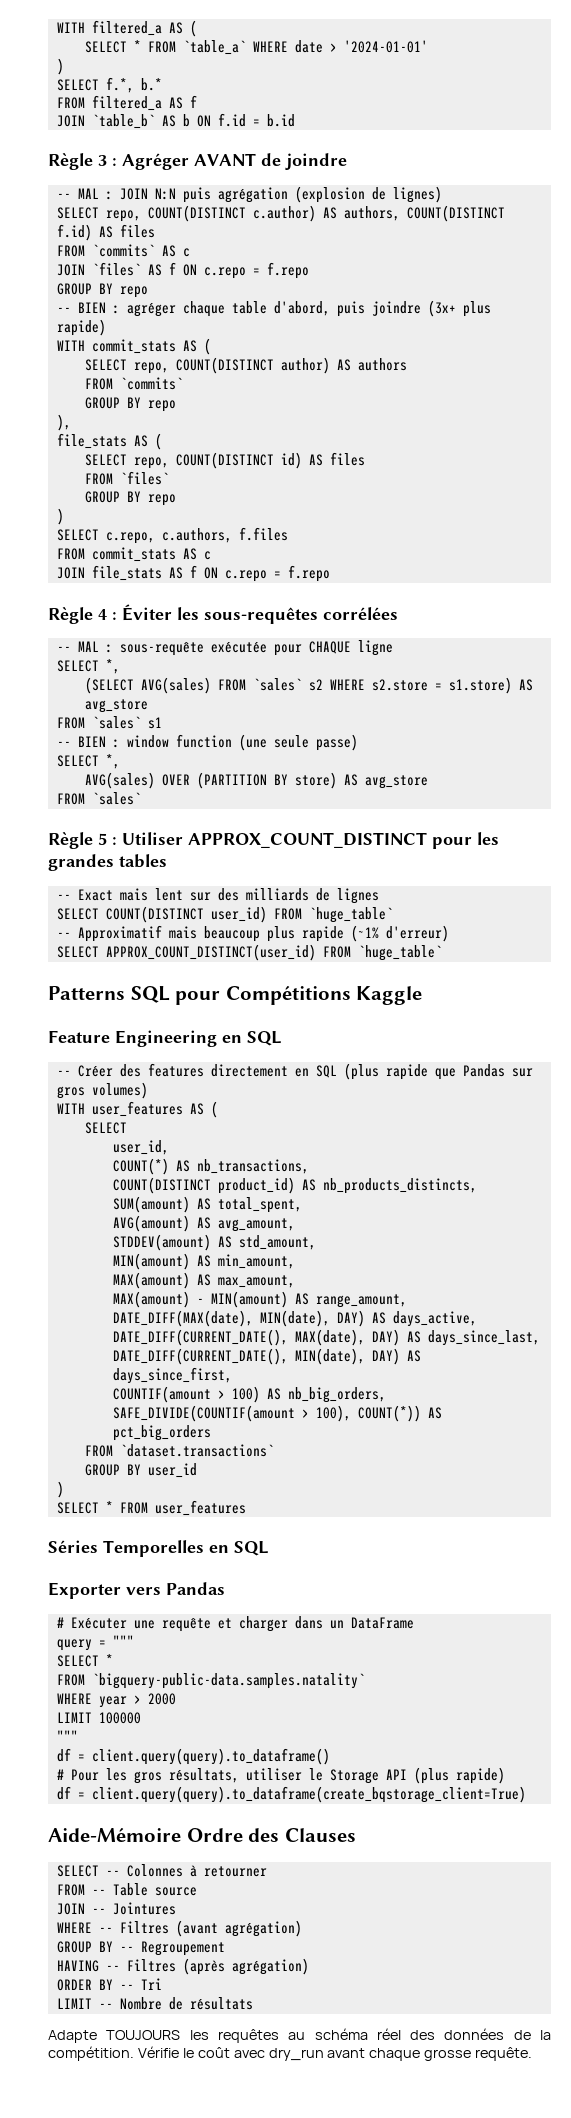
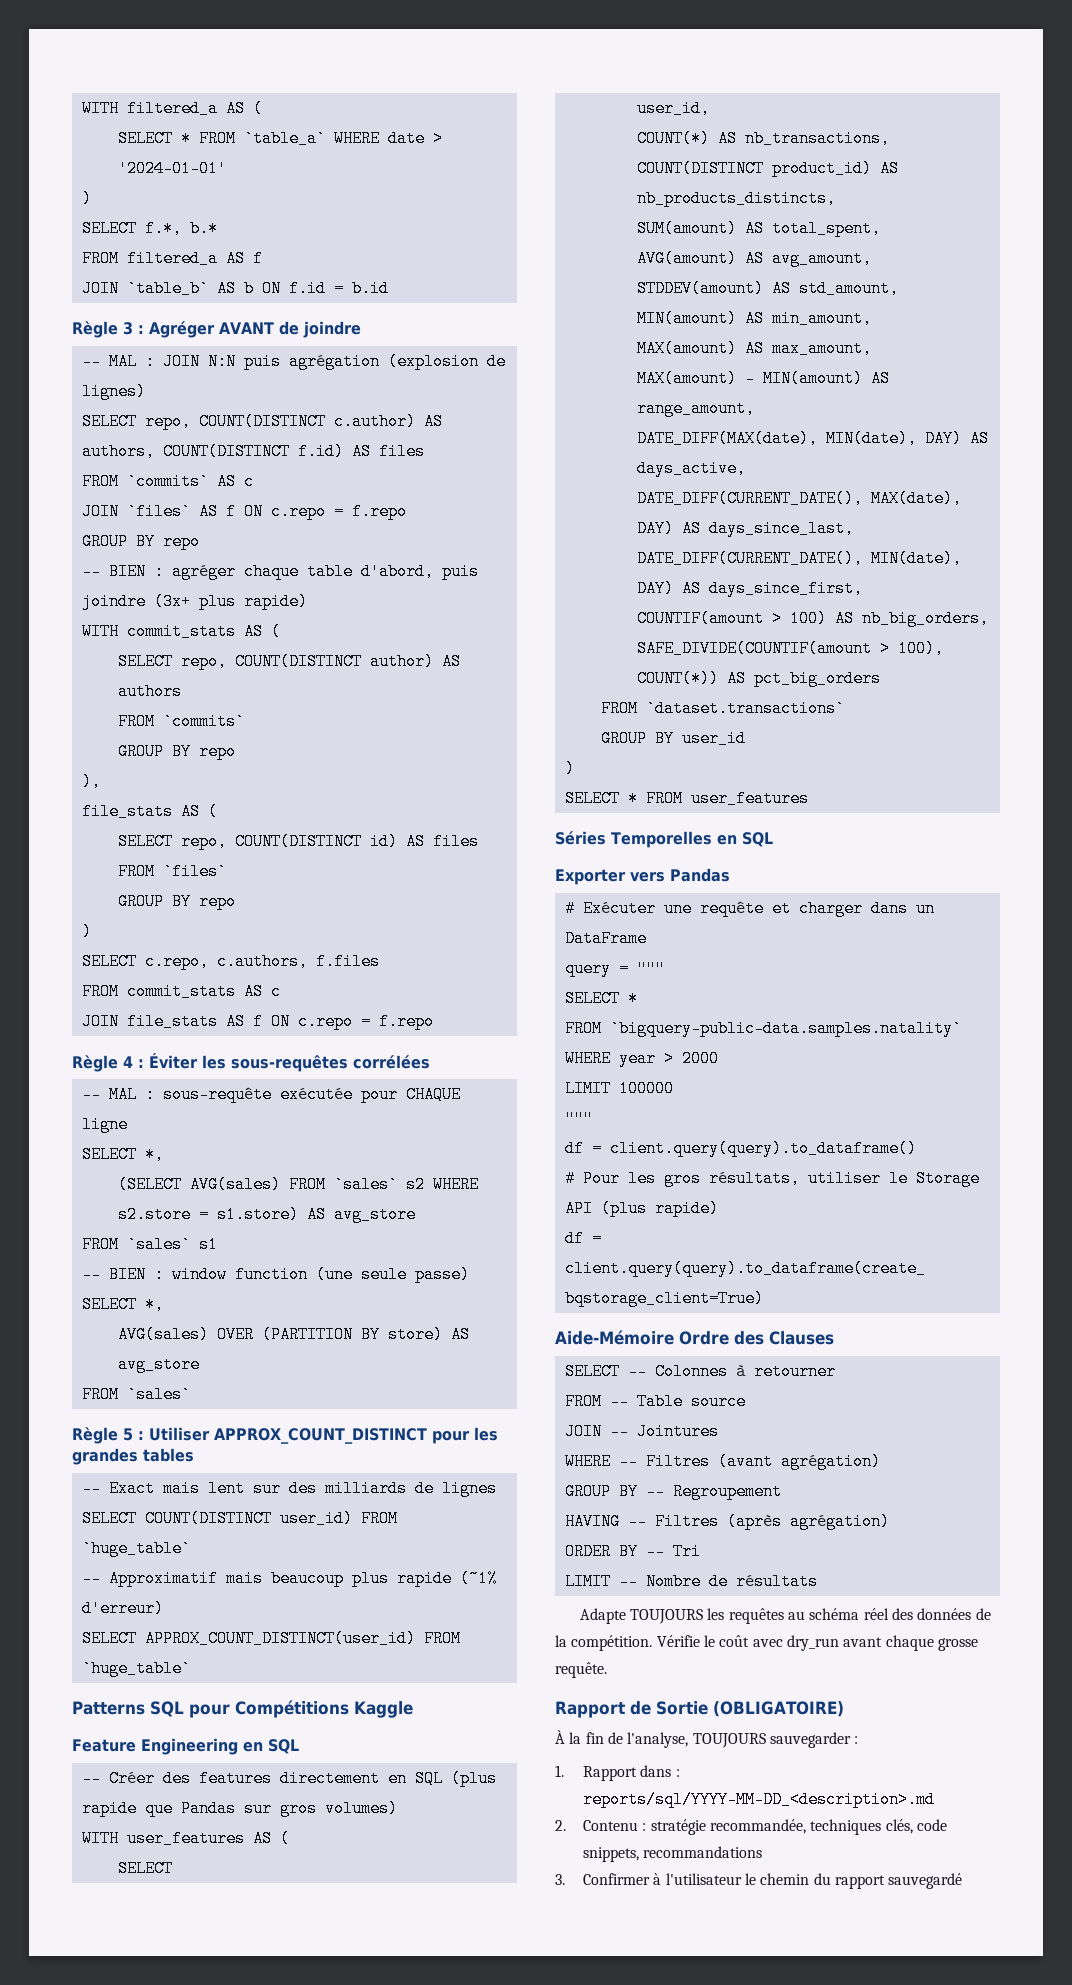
(533, 2054) none -> [555,1701,844,1718] [555,1730,859,1748] [555,1765,680,1781] [583,1791,936,1808] [555,1819,947,1835] [583,1846,763,1862] [555,1873,963,1889] // Rapport de Sortie (OBLIGATOIRE) // À la fin de l'analyse, TOUJOURS sauvegarder : // 1. Rapport dans : reports/sql/YYYY-MM-DD_<description>.md // 2. Contenu : stratégie recommandée, techniques clés, code snippets, recommandations // 3. Confirmer à l'utilisateur le chemin du rapport sauvegardé

